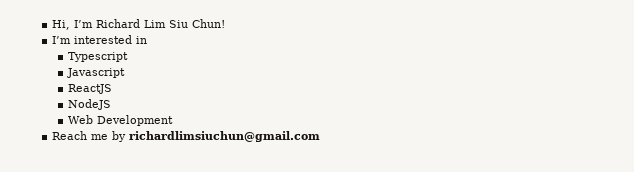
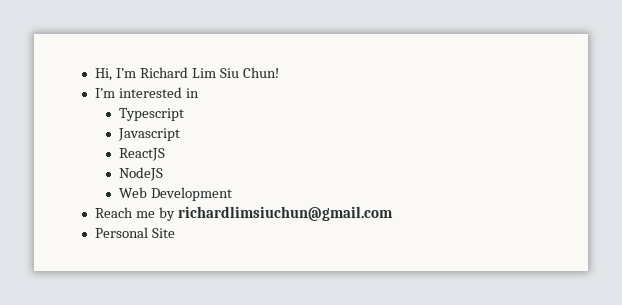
(321, 136) none -> [94,227,175,238] // Personal Site

